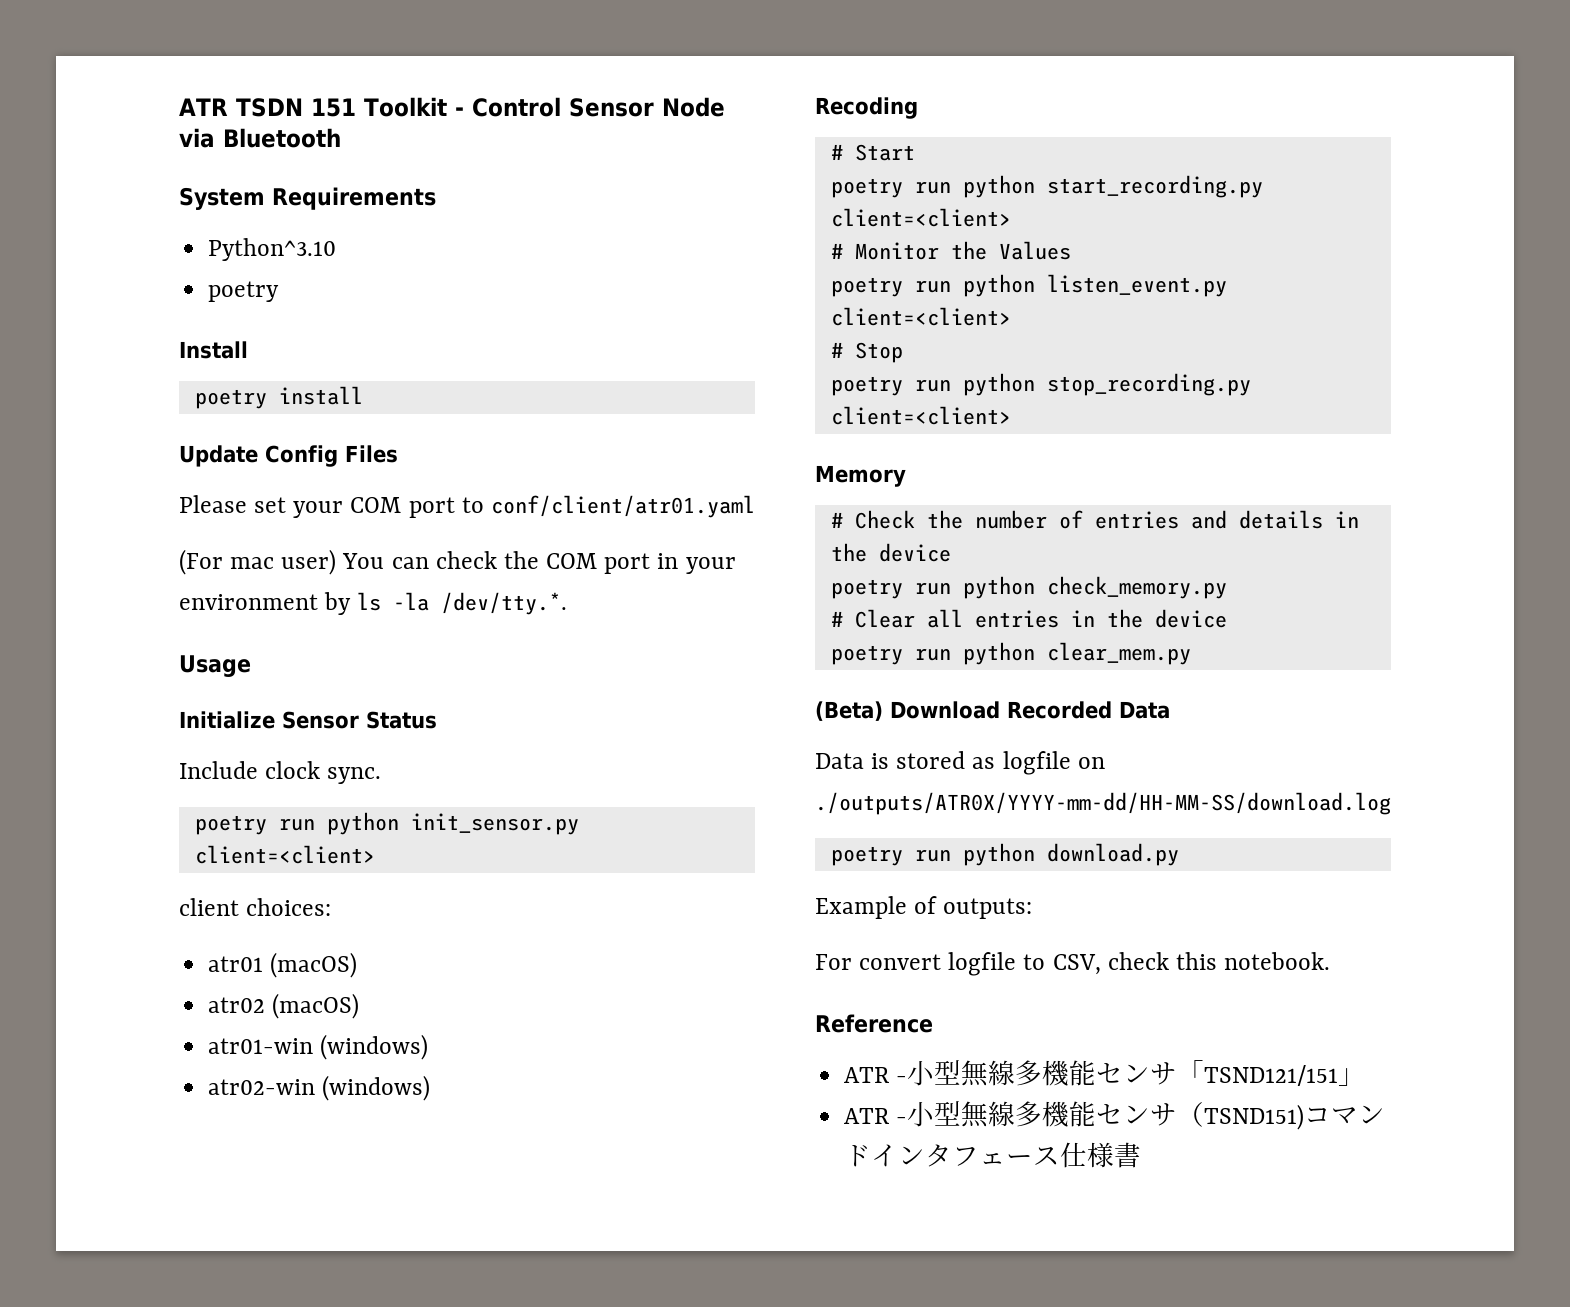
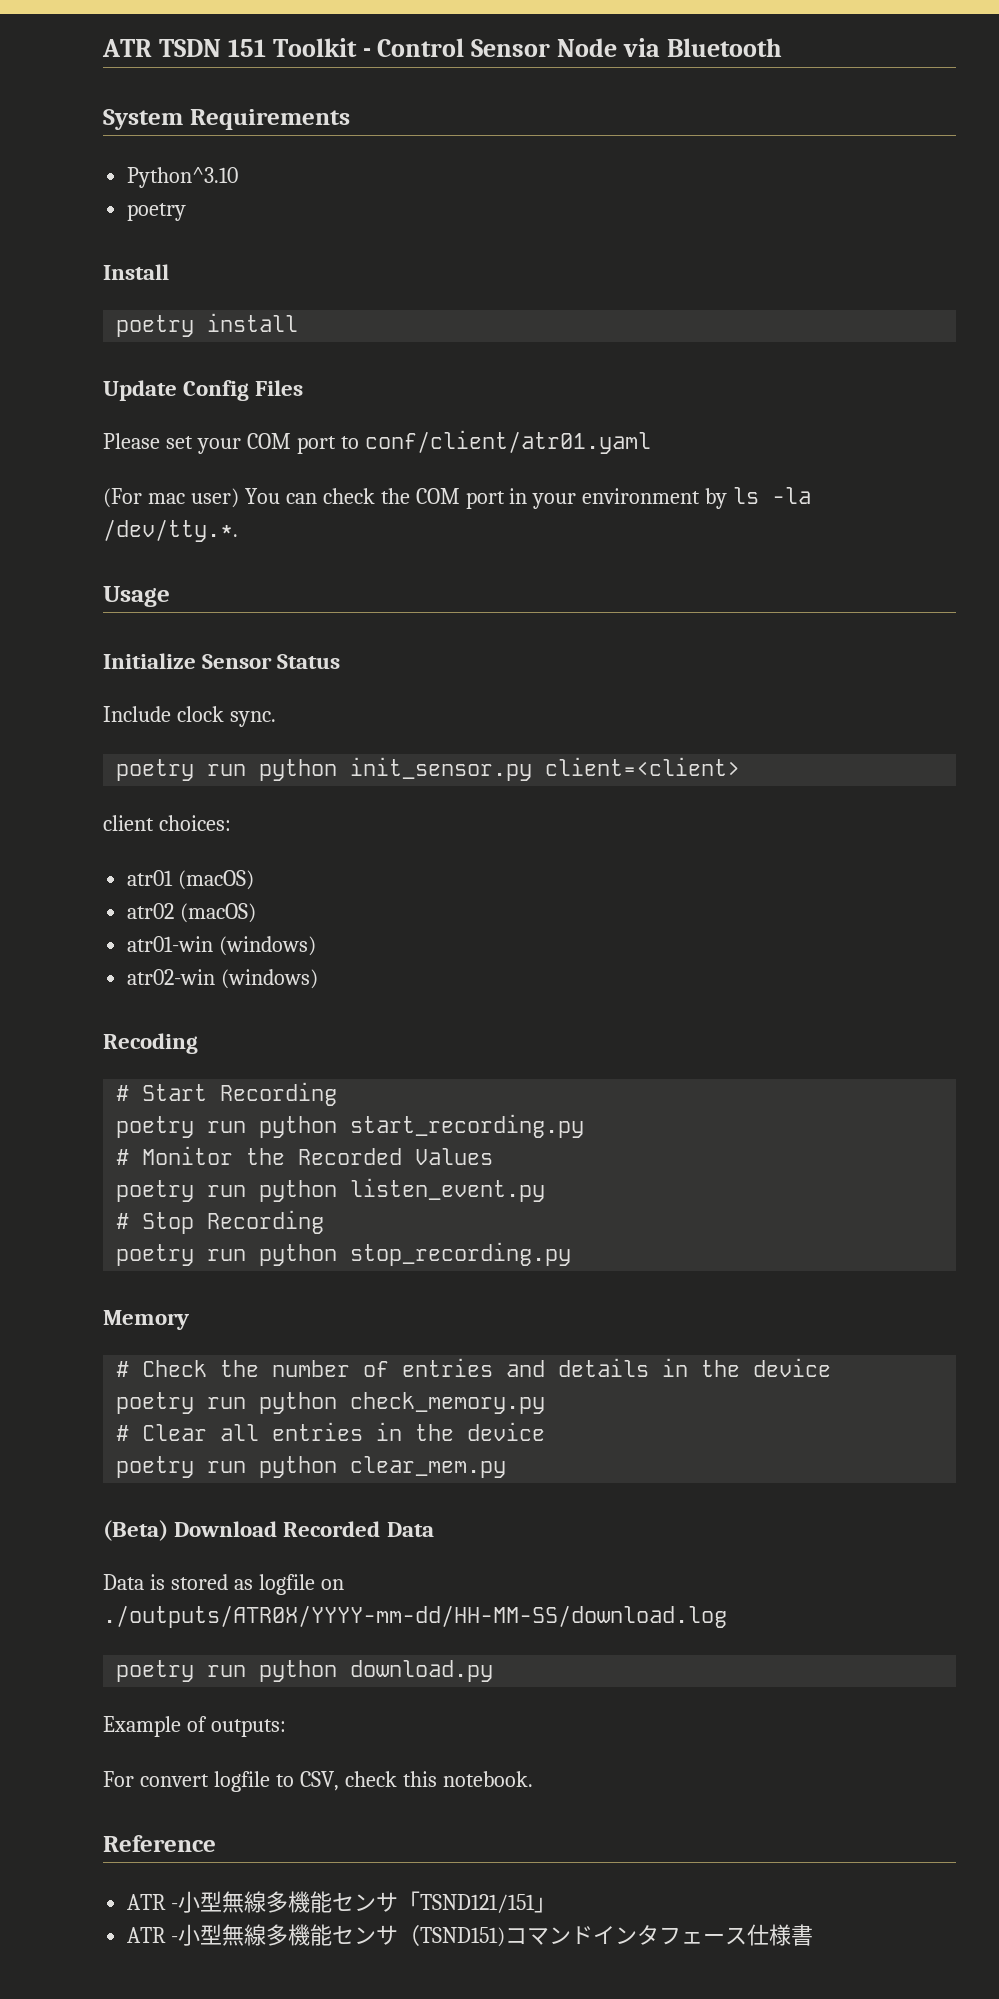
(915, 152) none -> [220,1082,338,1106] Recording
[830,208,1011,227] client=<client> -> (585, 1126) none
(987, 250) none -> [298,1148,403,1165] Recorded
[830,307,1011,326] client=<client> -> (546, 1190) none
(903, 352) none -> [207,1210,325,1234] Recording
[830,406,1011,425] client=<client> -> (572, 1254) none

